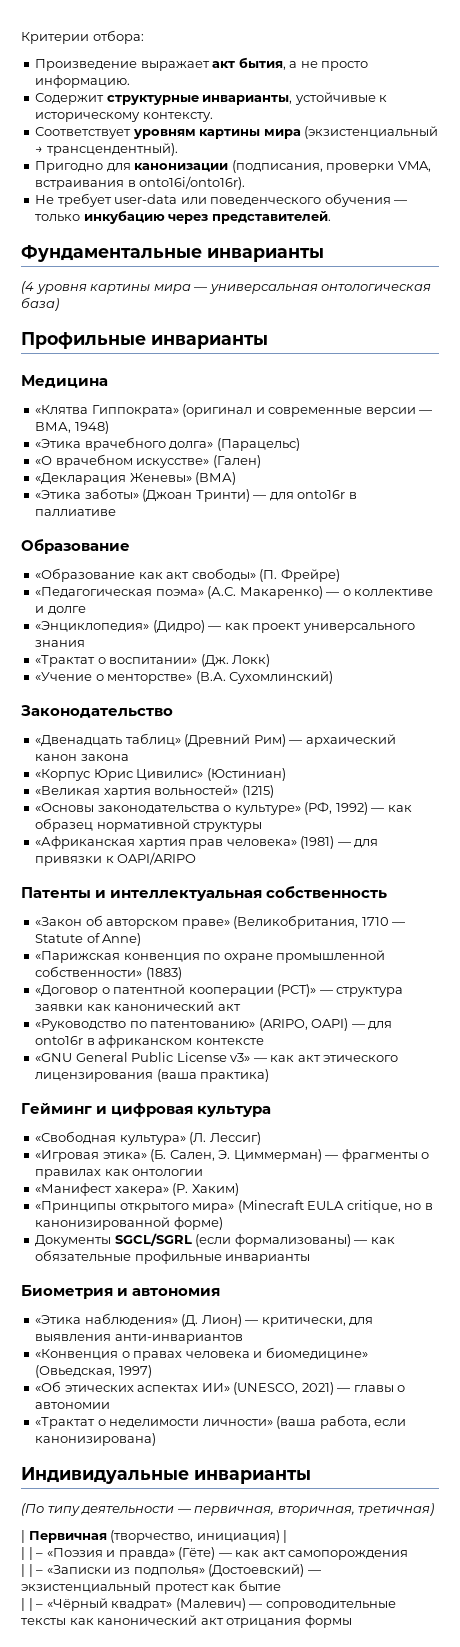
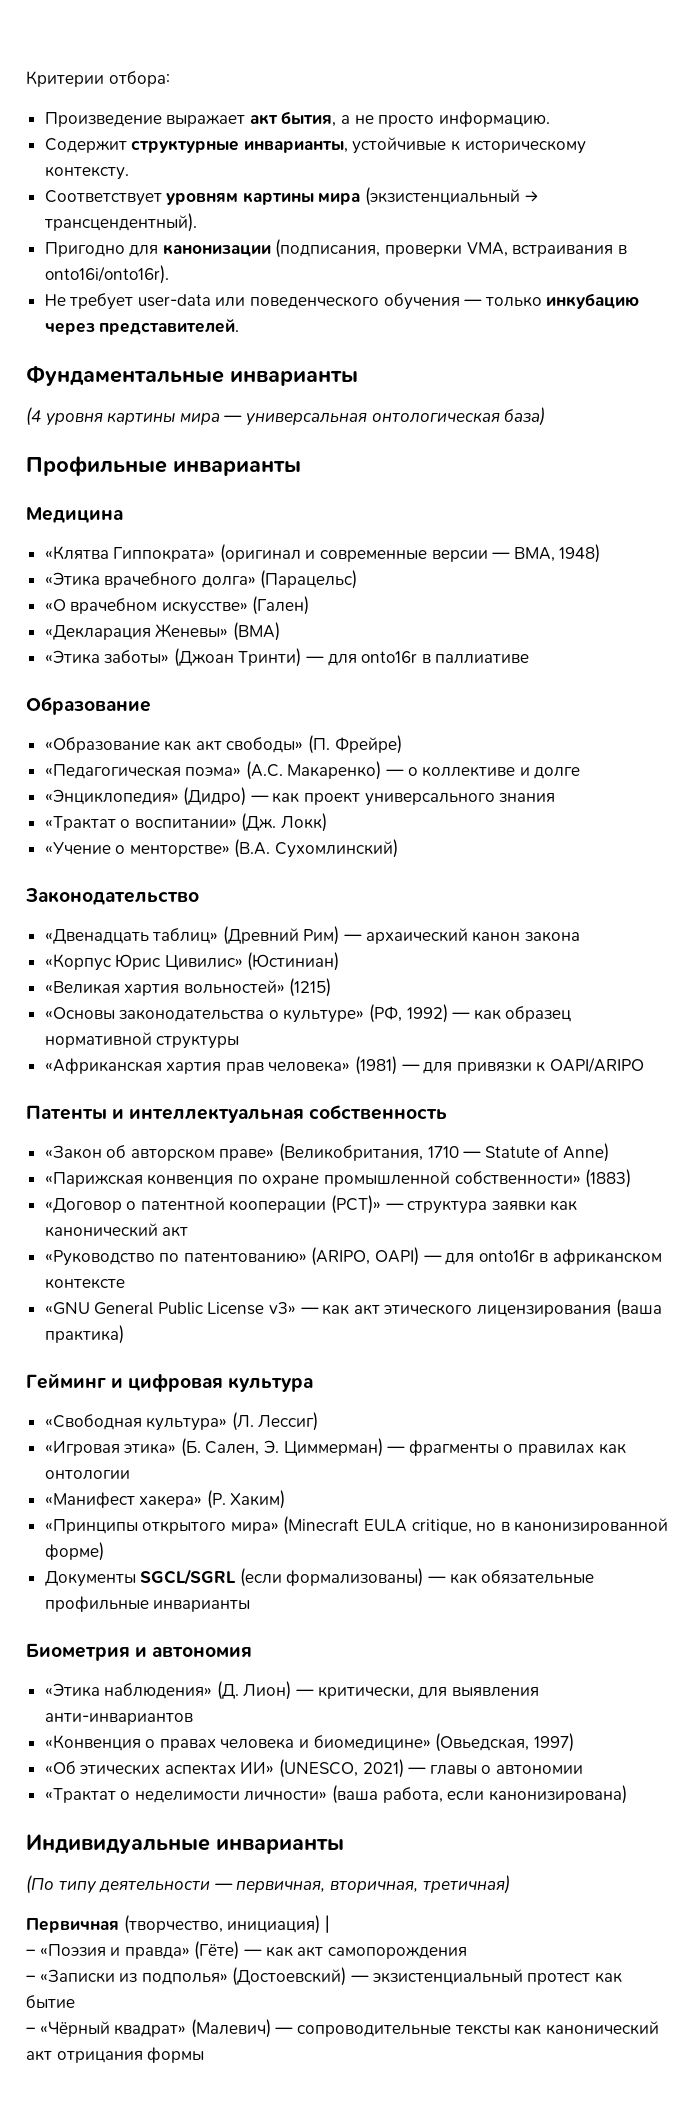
[21,1530,25,1543] | -> (510, 1884) none
[21,1547,33,1560] | | -> (330, 1924) none
[21,1564,33,1577] | | -> (467, 1952) none
[21,1598,33,1611] | | -> (75, 2001) none

